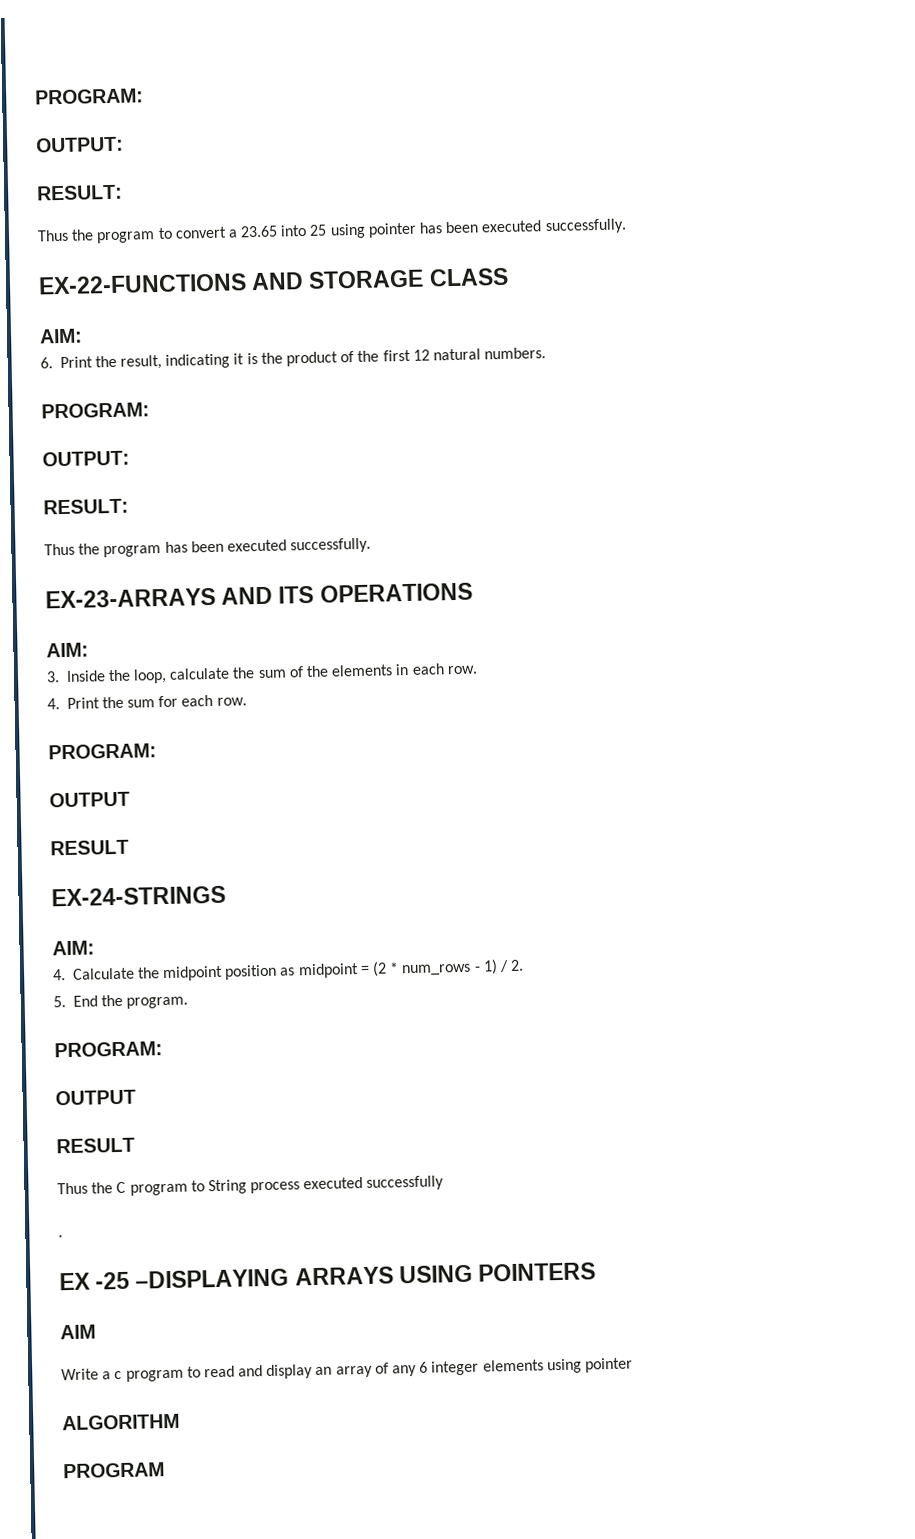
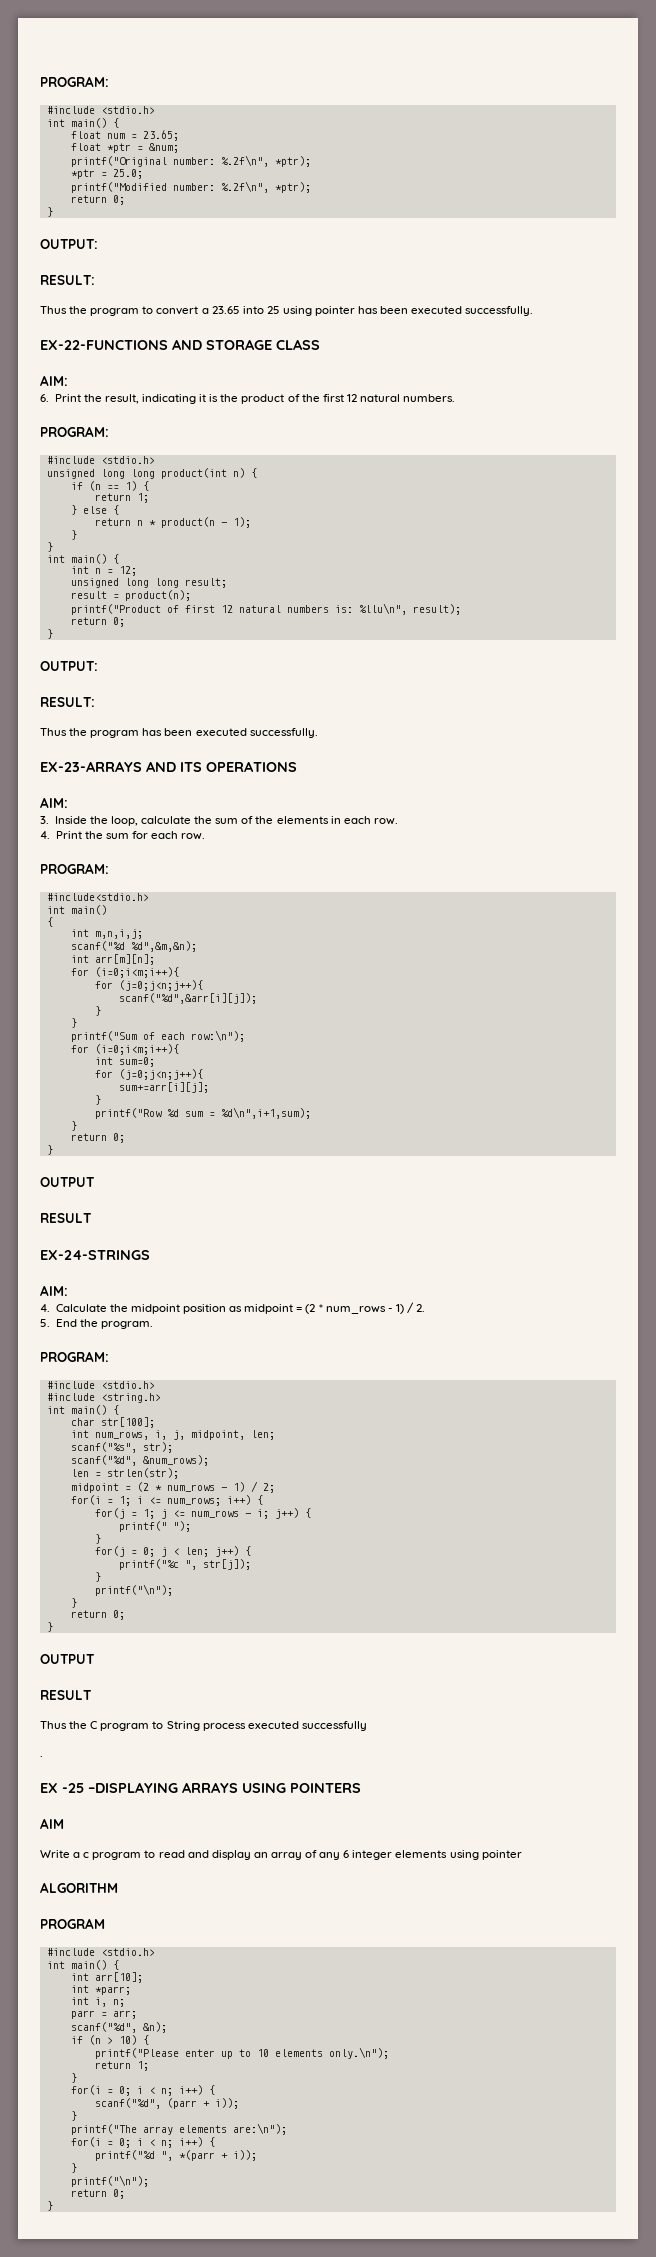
[35,88,144,105] PROGRAM: -> [40,76,109,87] [46,106,155,114] [46,118,119,128] [70,130,179,141] [70,143,179,153] [70,155,311,167] [70,169,143,179] [70,181,311,193] [70,195,125,205] [46,207,53,217] PROGRAM: // #include <stdio.h> // int main() { // float num = 23.65; // float *ptr = &num; // printf("Original number: %.2f\n", *ptr); // *ptr = 25.0; // printf("Modified number: %.2f\n", *ptr); // return 0; // }
(150, 410) none -> [46,456,155,464] [46,468,257,479] [70,481,149,491] [94,493,149,503] [70,505,119,515] [94,517,251,528] [70,530,77,540] [46,542,53,552] [46,554,119,564] [70,566,137,576] [70,578,227,588] [70,590,191,601] [70,603,461,615] [70,617,125,627] [46,629,53,639] // #include <stdio.h> // unsigned long long product(int n) { // if (n == 1) { // return 1; // } else { // return n * product(n - 1); // } // } // int main() { // int n = 12; // unsigned long long result; // result = product(n); // printf("Product of first 12 natural numbers is: %llu\n", result); // return 0; // }
(157, 751) none -> [46,893,149,901] [46,905,107,915] [46,917,53,927] [70,929,143,939] [70,941,197,952] [70,954,155,965] [70,967,179,978] [94,980,203,991] [118,993,257,1004] [94,1006,101,1016] [70,1018,77,1028] [70,1030,245,1042] [70,1044,179,1055] [94,1057,155,1067] [94,1069,203,1080] [118,1082,209,1093] [94,1095,101,1105] [94,1107,311,1119] [70,1121,77,1131] [70,1133,125,1143] [46,1145,53,1155] // #include<stdio.h> // int main() // { // int m,n,i,j; // scanf("%d %d",&m,&n); // int arr[m][n]; // for (i=0;i<m;i++){ // for (j=0;j<n;j++){ // scanf("%d",&arr[i][j]); // } // } // printf("Sum of each row:\n"); // for (i=0;i<m;i++){ // int sum=0; // for (j=0;j<n;j++){ // sum+=arr[i][j]; // } // printf("Row %d sum = %d\n",i+1,sum); // } // return 0; // }
(163, 1049) none -> [46,1381,155,1389] [46,1393,161,1403] [46,1405,119,1415] [70,1417,155,1428] [70,1430,275,1440] [70,1442,173,1453] [70,1455,209,1466] [70,1468,179,1479] [70,1481,275,1493] [70,1495,263,1506] [94,1508,311,1519] [118,1521,191,1532] [94,1534,101,1544] [94,1546,251,1557] [118,1559,251,1570] [94,1572,101,1582] [94,1584,173,1596] [70,1598,77,1608] [70,1610,125,1620] [46,1622,53,1632] // #include <stdio.h> // #include <string.h> // int main() { // char str[100]; // int num_rows, i, j, midpoint, len; // scanf("%s", str); // scanf("%d", &num_rows); // len = strlen(str); // midpoint = (2 * num_rows - 1) / 2; // for(i = 1; i <= num_rows; i++) { // for(j = 1; j <= num_rows - i; j++) { // printf(" "); // } // for(j = 0; j < len; j++) { // printf("%c ", str[j]); // } // printf("\n"); // } // return 0; // }
(165, 1470) none -> [46,1948,155,1956] [46,1960,119,1970] [70,1972,143,1983] [70,1985,131,1995] [70,1997,125,2007] [70,2010,137,2019] [70,2022,167,2033] [70,2035,149,2045] [94,2047,389,2059] [94,2061,149,2071] [70,2073,77,2083] [70,2085,215,2096] [94,2098,239,2109] [70,2111,77,2121] [70,2123,287,2135] [70,2137,215,2148] [94,2150,257,2161] [70,2163,77,2173] [70,2175,149,2187] [70,2189,125,2199] [46,2201,53,2211] // #include <stdio.h> // int main() { // int arr[10]; // int *parr; // int i, n; // parr = arr; // scanf("%d", &n); // if (n > 10) { // printf("Please enter up to 10 elements only.\n"); // return 1; // } // for(i = 0; i < n; i++) { // scanf("%d", (parr + i)); // } // printf("The array elements are:\n"); // for(i = 0; i < n; i++) { // printf("%d ", *(parr + i)); // } // printf("\n"); // return 0; // }

